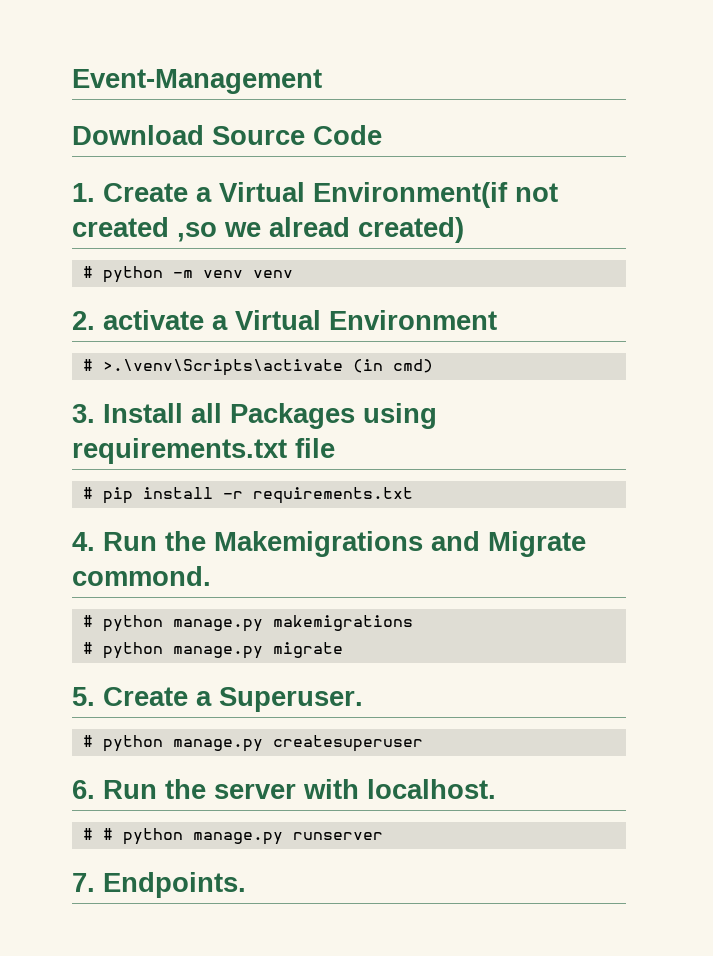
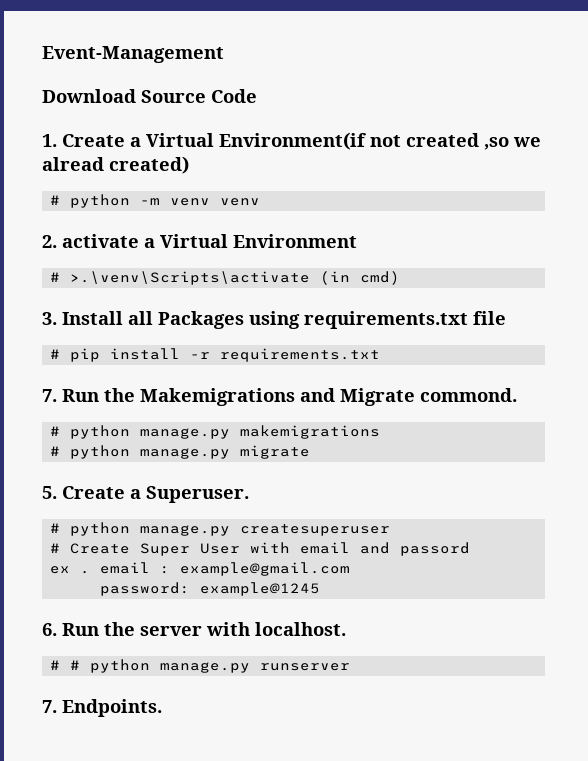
[72,532,95,551] 4. -> [42,389,57,402] 7.
(423, 743) none -> [49,542,470,556] [49,562,350,576] [99,582,320,596] // # Create Super User with email and passord // ex . email : example@gmail.com // password: example@1245

